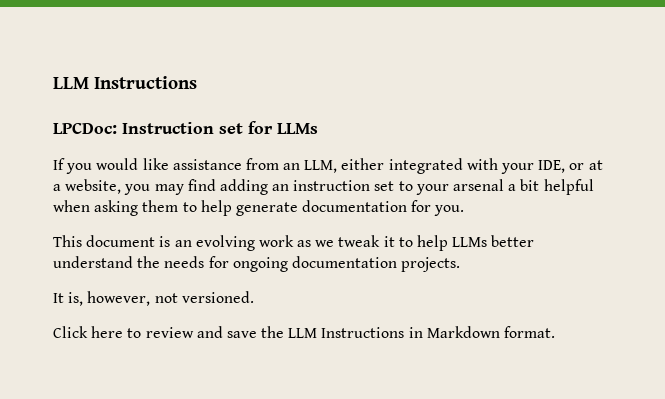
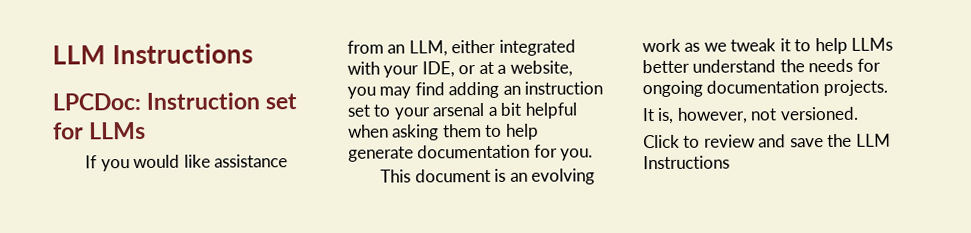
[91,326,124,338] here -> (680, 141) none
[408,326,556,338] in Markdown format. -> (730, 162) none

